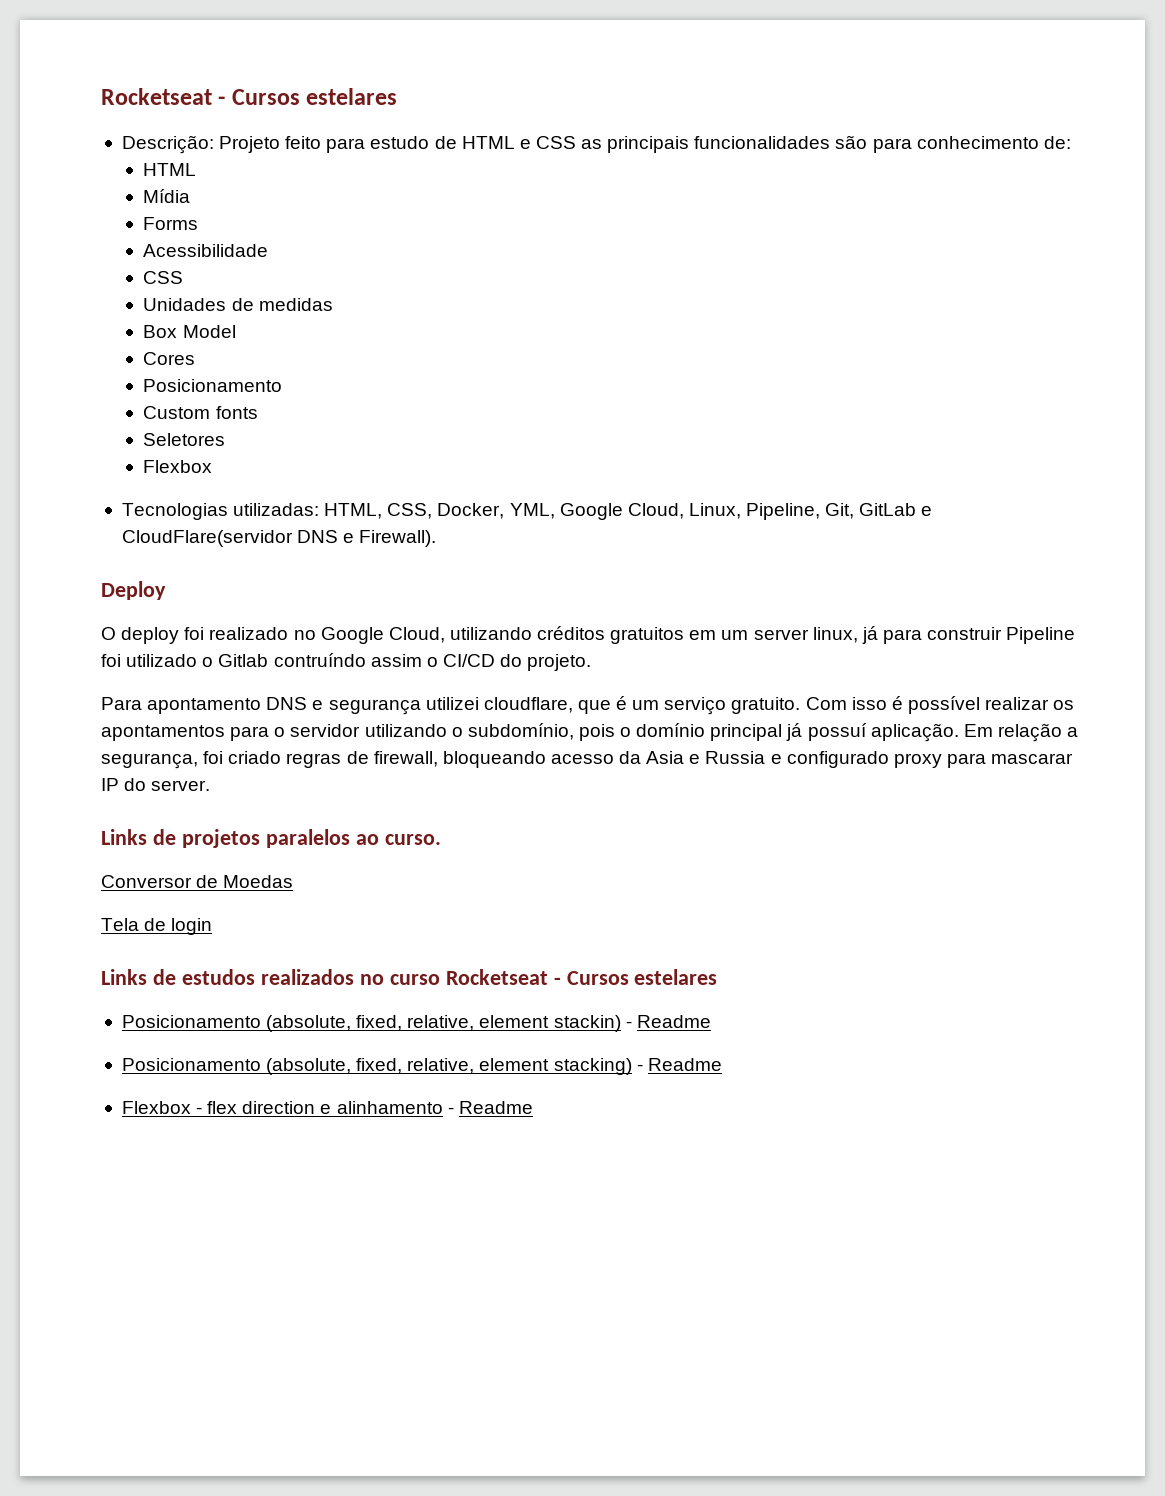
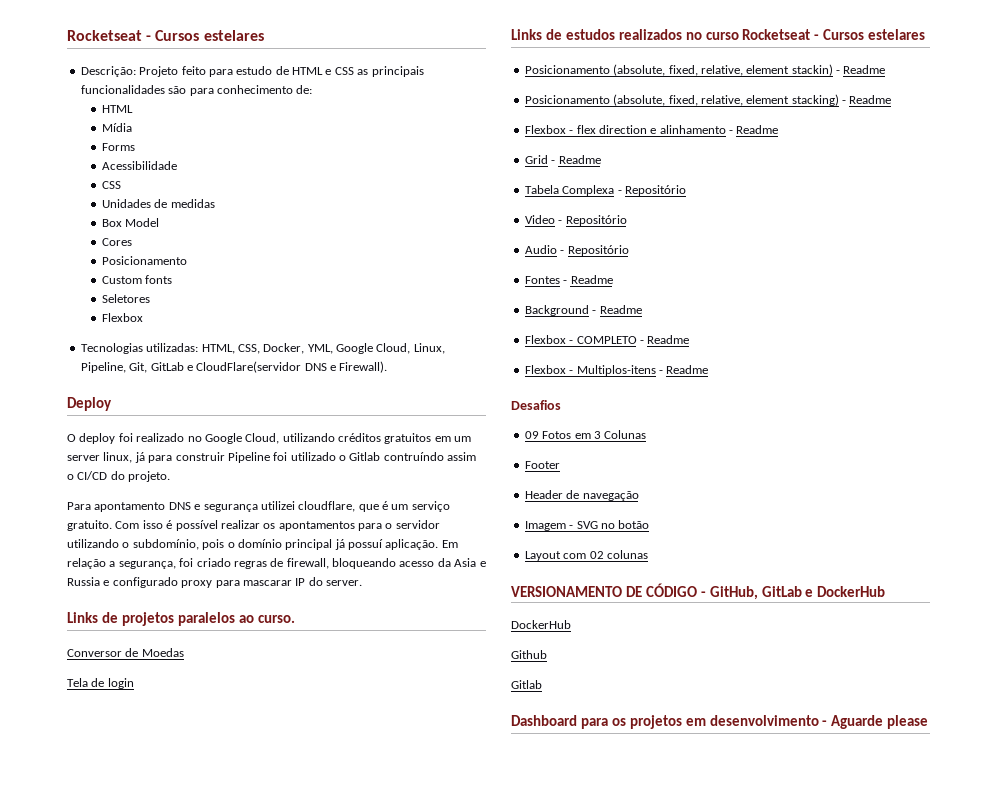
(533, 1107) none -> [524,155,601,164] [524,185,686,196] [524,215,627,226] [524,245,629,256] [524,275,613,284] [524,305,642,316] [524,335,690,344] [524,365,709,376] [511,400,561,410] [524,430,647,439] [524,461,560,469] [524,490,639,501] [524,520,650,531] [524,550,648,561] [511,583,886,600] [511,620,571,629] [511,650,547,659] [511,680,542,689] [511,715,929,729] // Grid - Readme // Tabela Complexa - Repositório // Video - Repositório // Audio - Repositório // Fontes - Readme // Background - Readme // Flexbox - COMPLETO - Readme // Flexbox - Multiplos-itens - Readme // Desafios // 09 Fotos em 3 Colunas // Footer // Header de navegação // Imagem - SVG no botão // Layout com 02 colunas // VERSIONAMENTO DE CÓDIGO - GitHub, GitLab e DockerHub // DockerHub // Github // Gitlab // Dashboard para os projetos em desenvolvimento - Aguarde please

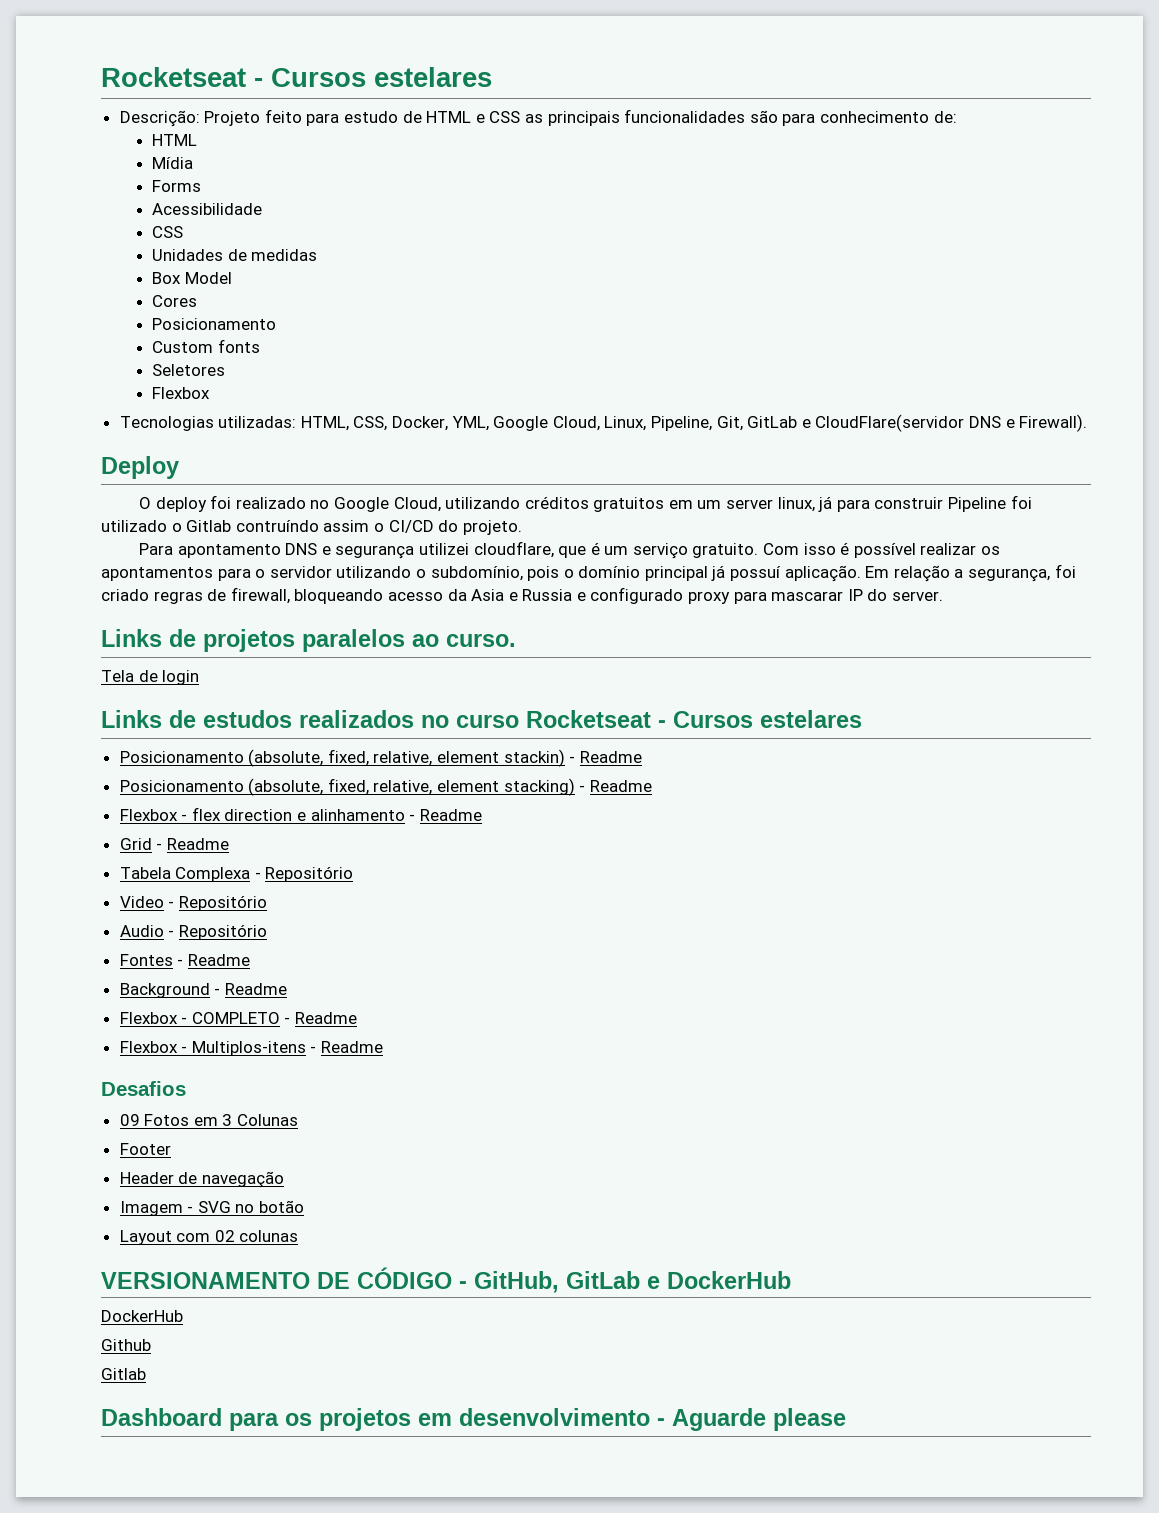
[67,648,184,657] // Conversor de Moedas -> (516, 640) none

